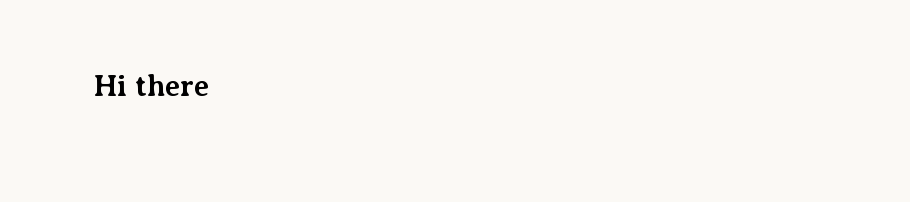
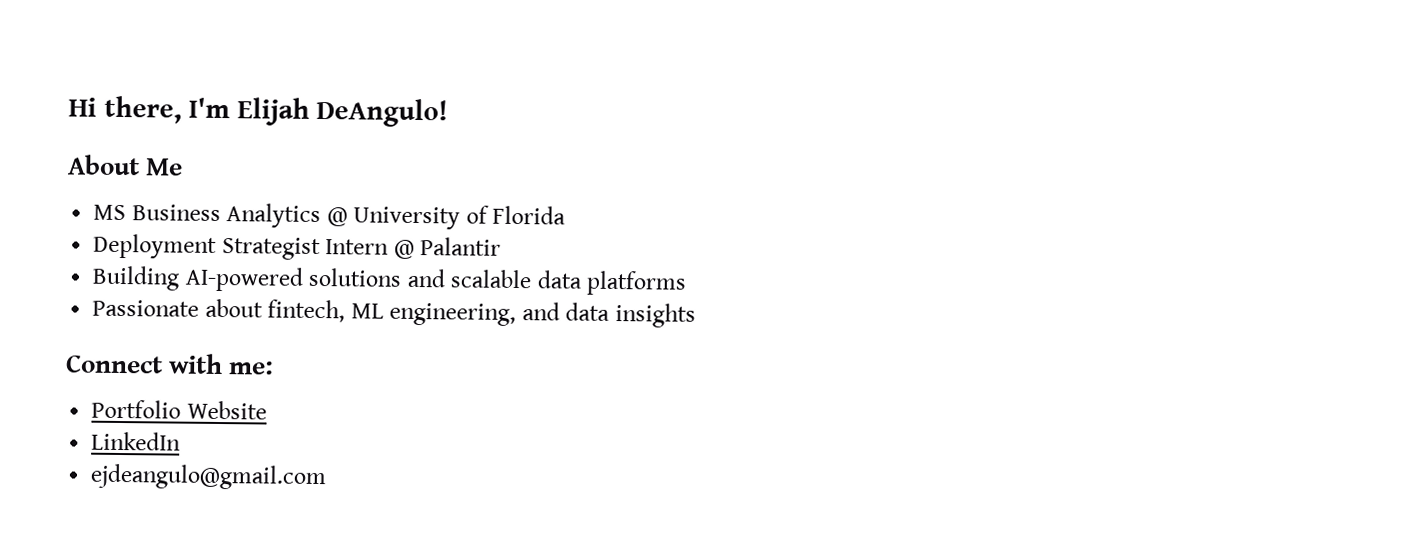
[135,74,210,96] there -> [103,95,449,128] [67,154,184,176] [93,203,567,230] [93,233,502,261] [92,265,688,296] [92,298,696,328] [65,353,275,375] [91,399,267,420] [91,431,182,451] [90,463,328,491] there, I'm Elijah DeAngulo! // About Me // MS Business Analytics @ University of Florida // Deployment Strategist Intern @ Palantir // Building AI-powered solutions and scalable data platforms // Passionate about fintech, ML engineering, and data insights // Connect with me: // Portfolio Website // LinkedIn // ejdeangulo@gmail.com

